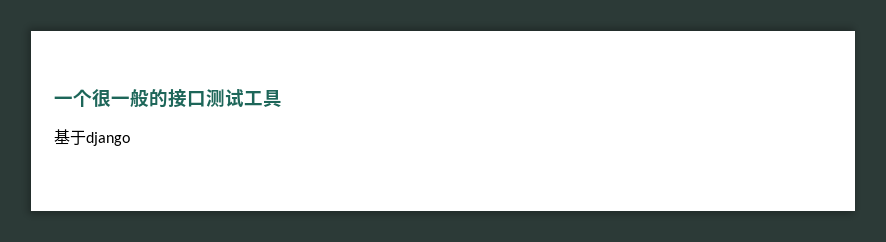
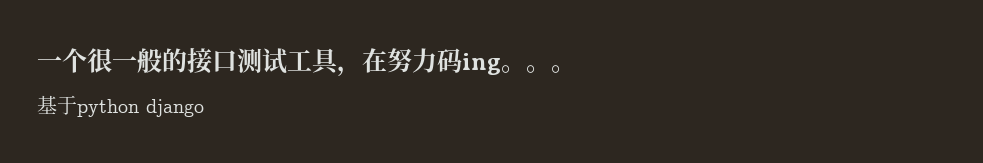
(282, 98) none -> [337,48,576,77] ，在努力码ing。。。
(86, 137) none -> [77,99,139,117] python

